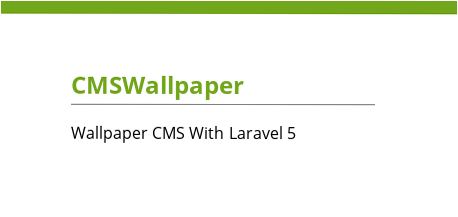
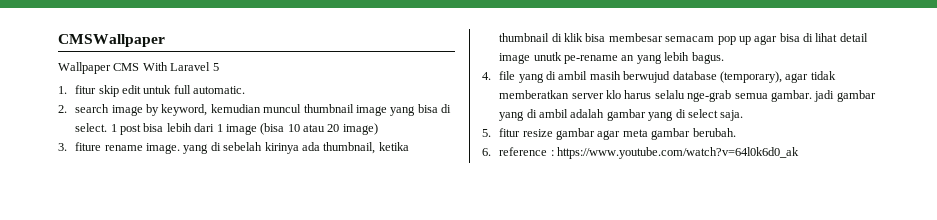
(296, 133) none -> [58,85,246,97] [58,104,452,116] [75,123,378,135] [58,142,409,154] [499,33,868,45] [499,52,724,64] [482,71,836,83] [499,90,876,102] [499,109,744,121] [482,128,736,140] [482,147,800,159] // 1. fitur skip edit untuk full automatic. // 2. search image by keyword, kemudian muncul thumbnail image yang bisa di select. 1 post bisa lebih dari 1 image (bisa 10 atau 20 image) // 3. fiture rename image. yang di sebelah kirinya ada thumbnail, ketika thumbnail di klik bisa membesar semacam pop up agar bisa di lihat detail image unutk pe-rename an yang lebih bagus. // 4. file yang di ambil masih berwujud database (temporary), agar tidak memberatkan server klo harus selalu nge-grab semua gambar. jadi gambar yang di ambil adalah gambar yang di select saja. // 5. fitur resize gambar agar meta gambar berubah. // 6. reference : https://www.youtube.com/watch?v=64l0k6d0_ak

